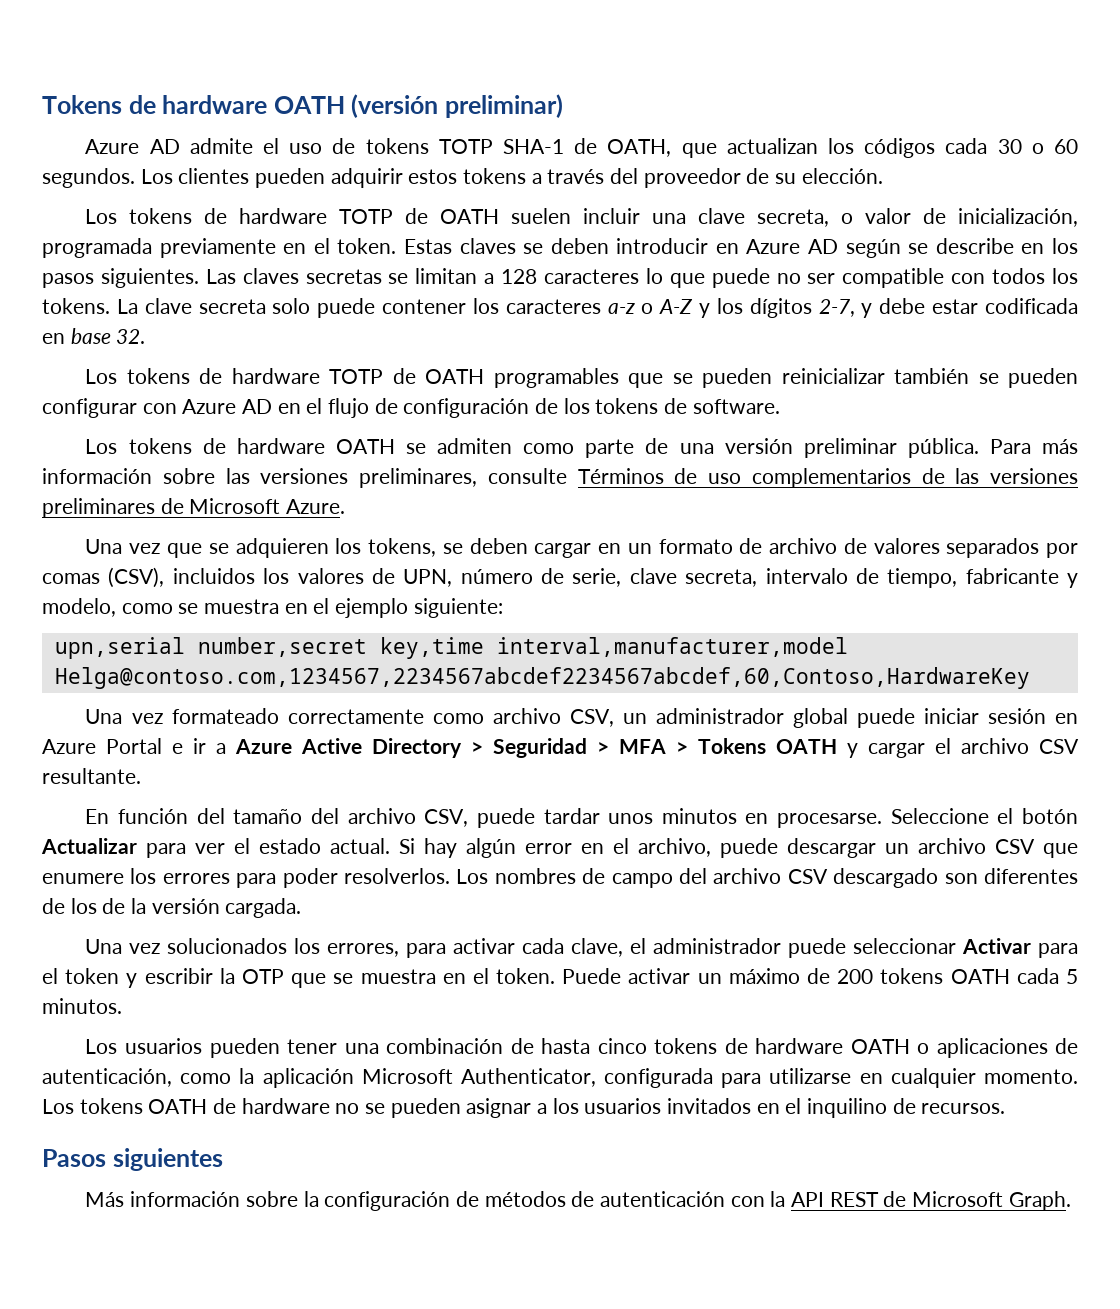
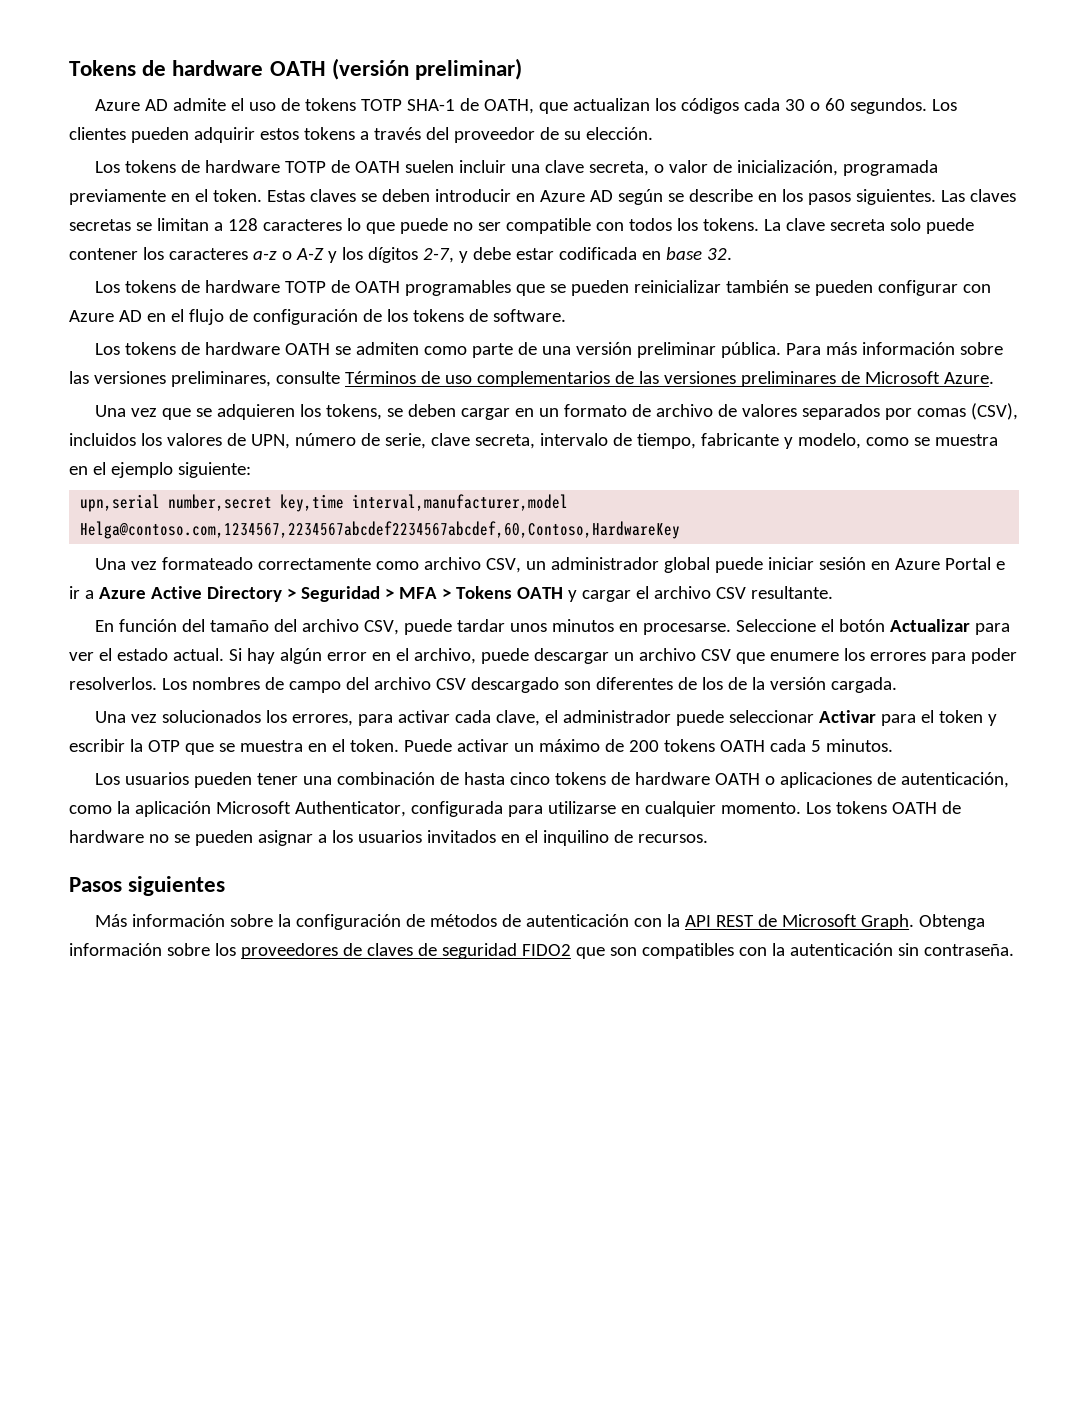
(1071, 1201) none -> [919,914,986,930] [69,943,1014,959] Obtenga información sobre los proveedores de claves de seguridad FIDO2 que son compatibles con la autenticación sin contraseña.

